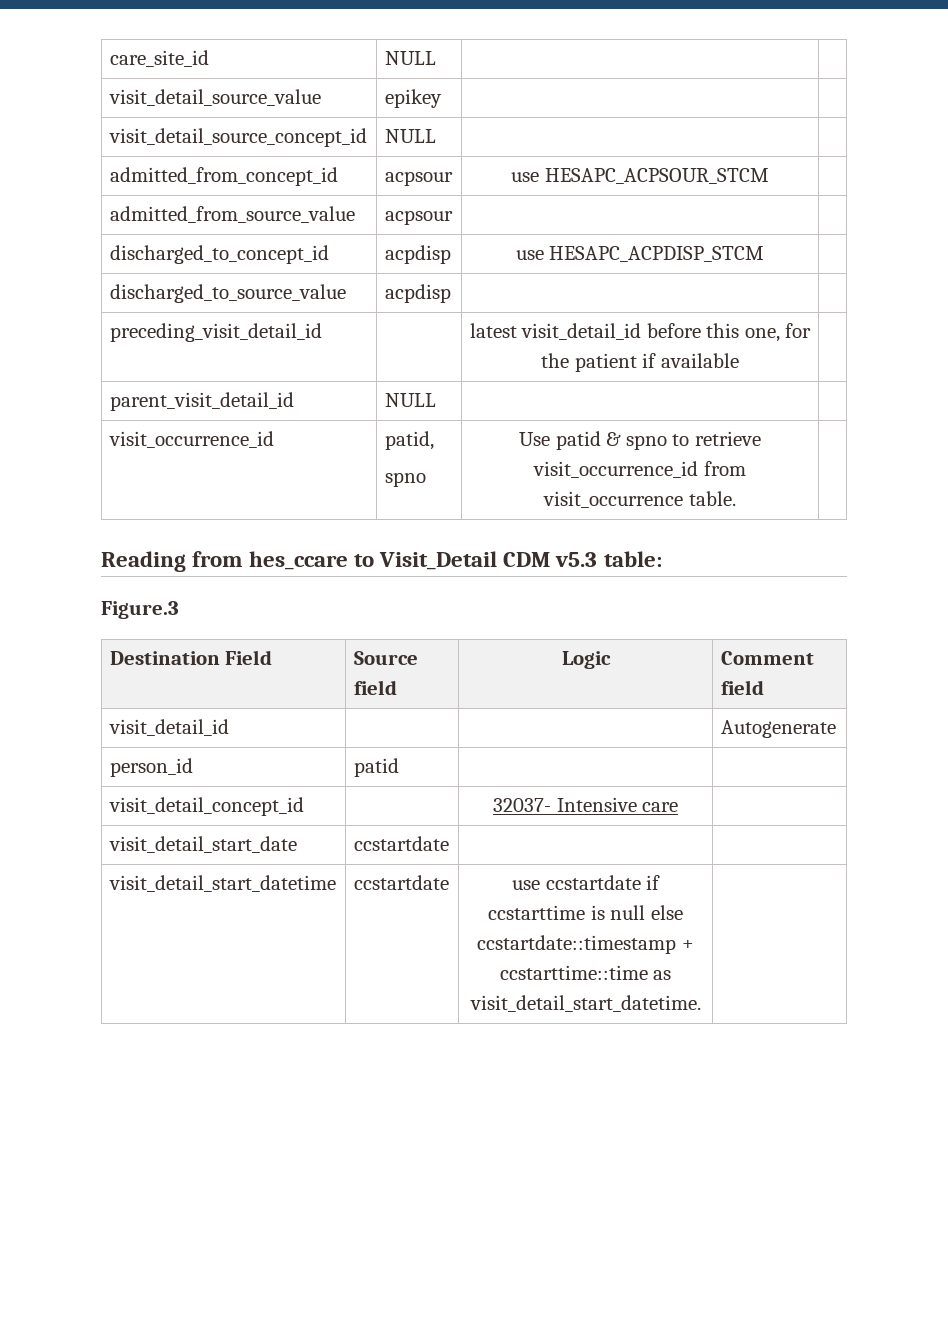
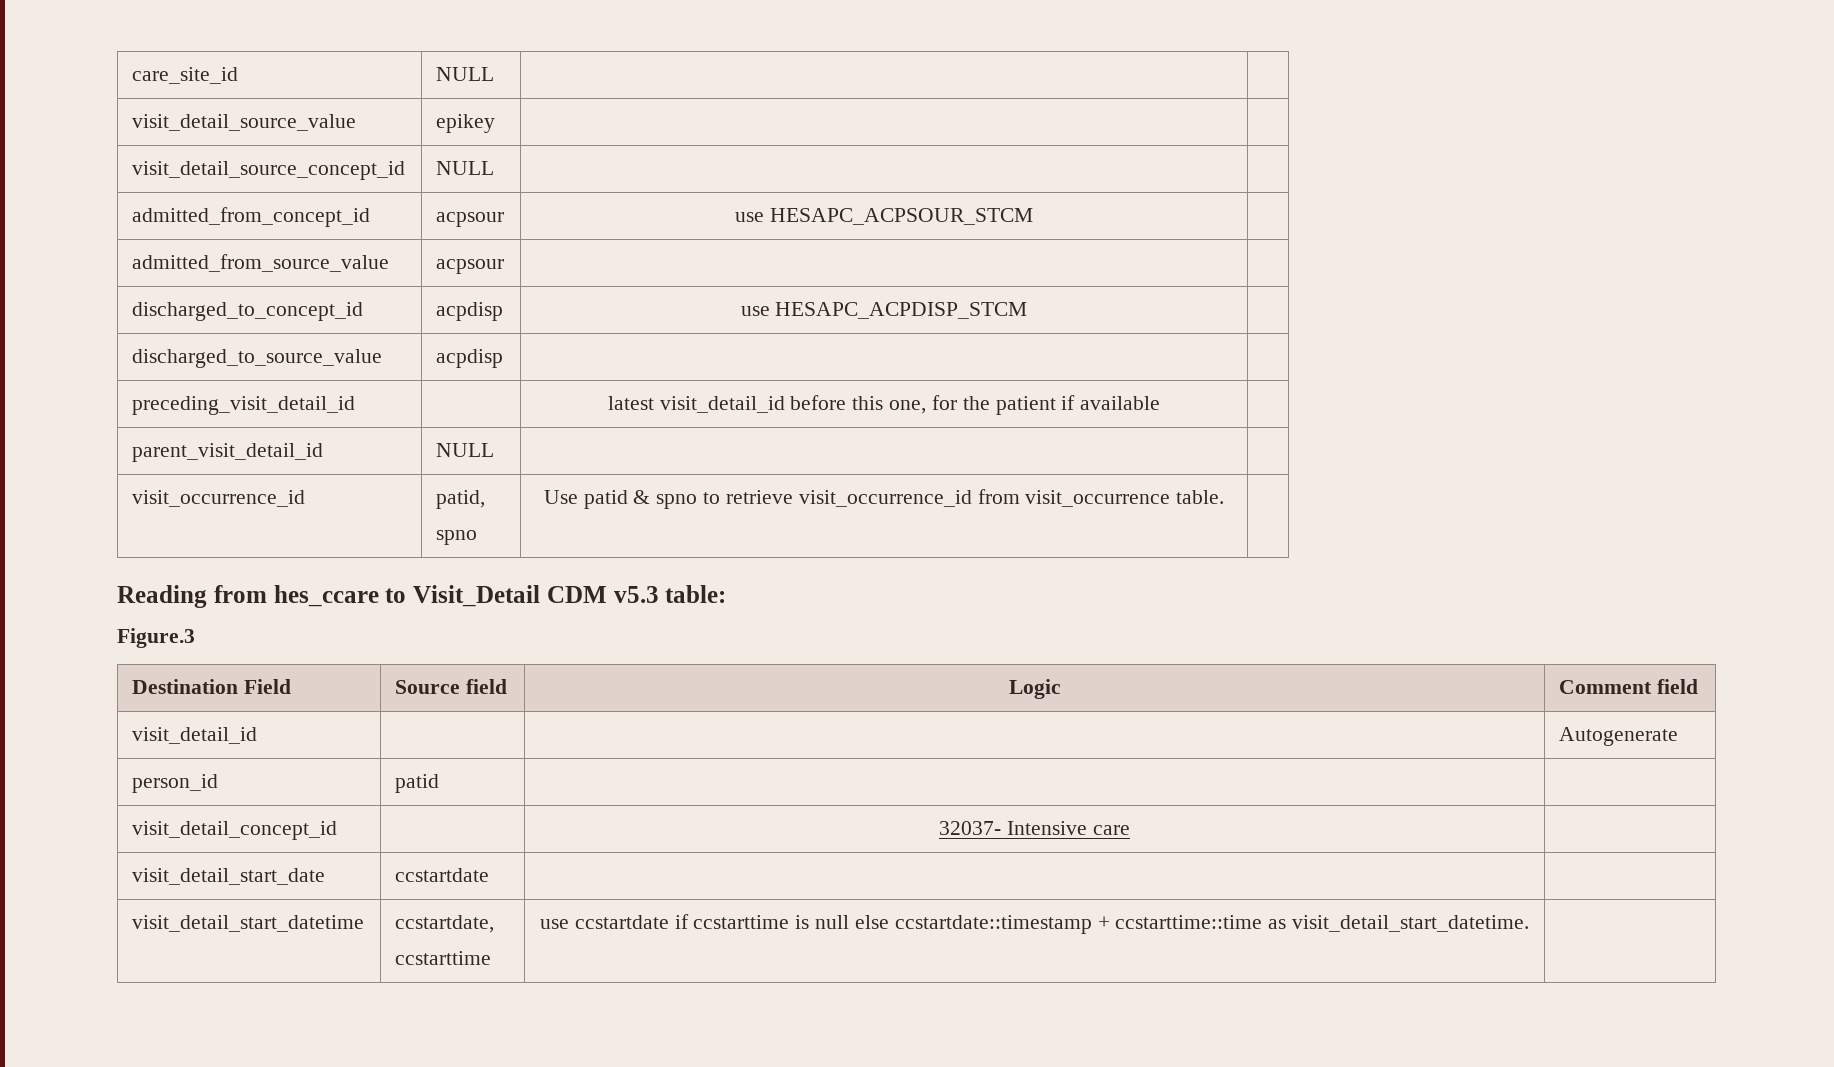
[353,875,449,890] ccstartdate -> [395,915,495,933] [395,951,492,965] ccstartdate, // ccstarttime

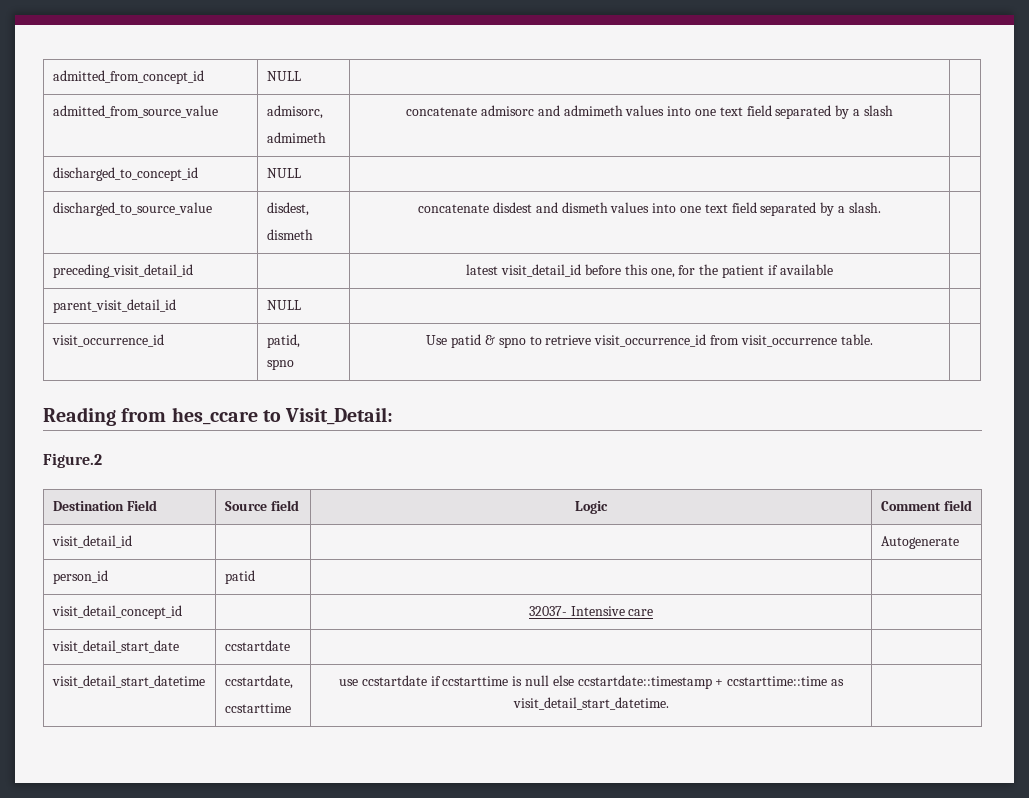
[132,67,239,84] [436,67,495,81] [132,114,357,131] [436,114,496,133] [132,161,406,180] [436,161,495,175] [132,207,371,227] [436,212,505,227] [735,208,1033,225] [132,254,390,272] [436,259,505,274] [132,302,364,321] [436,302,504,321] [740,302,1028,319] [132,349,383,368] [436,349,504,368] care_site_id | NULL | | // visit_detail_source_value | epikey | | // visit_detail_source_concept_id | NULL | | // admitted_from_concept_id | acpsour | use HESAPC_ACPSOUR_STCM | // admitted_from_source_value | acpsour | | // discharged_to_concept_id | acpdisp | use HESAPC_ACPDISP_STCM | // discharged_to_source_value | acpdisp | -> [52,70,204,84] [266,71,301,81] [52,105,218,118] [266,105,323,119] [266,132,326,143] [406,105,893,119] [52,167,198,181] [266,168,301,178] [52,202,212,216] [266,202,309,216] [266,229,313,240] [418,202,881,216] admitted_from_concept_id | NULL | | // admitted_from_source_value | admisorc, // admimeth | concatenate admisorc and admimeth values into one text field separated by a slash | // discharged_to_concept_id | NULL | | // discharged_to_source_value | disdest, // dismeth | concatenate disdest and dismeth values into one text field separated by a slash.
[413,585,727,607] [117,628,195,648] Visit_Detail CDM v5.3 table: // Figure.3 -> [285,407,394,425] [43,453,102,468] Visit_Detail: // Figure.2

